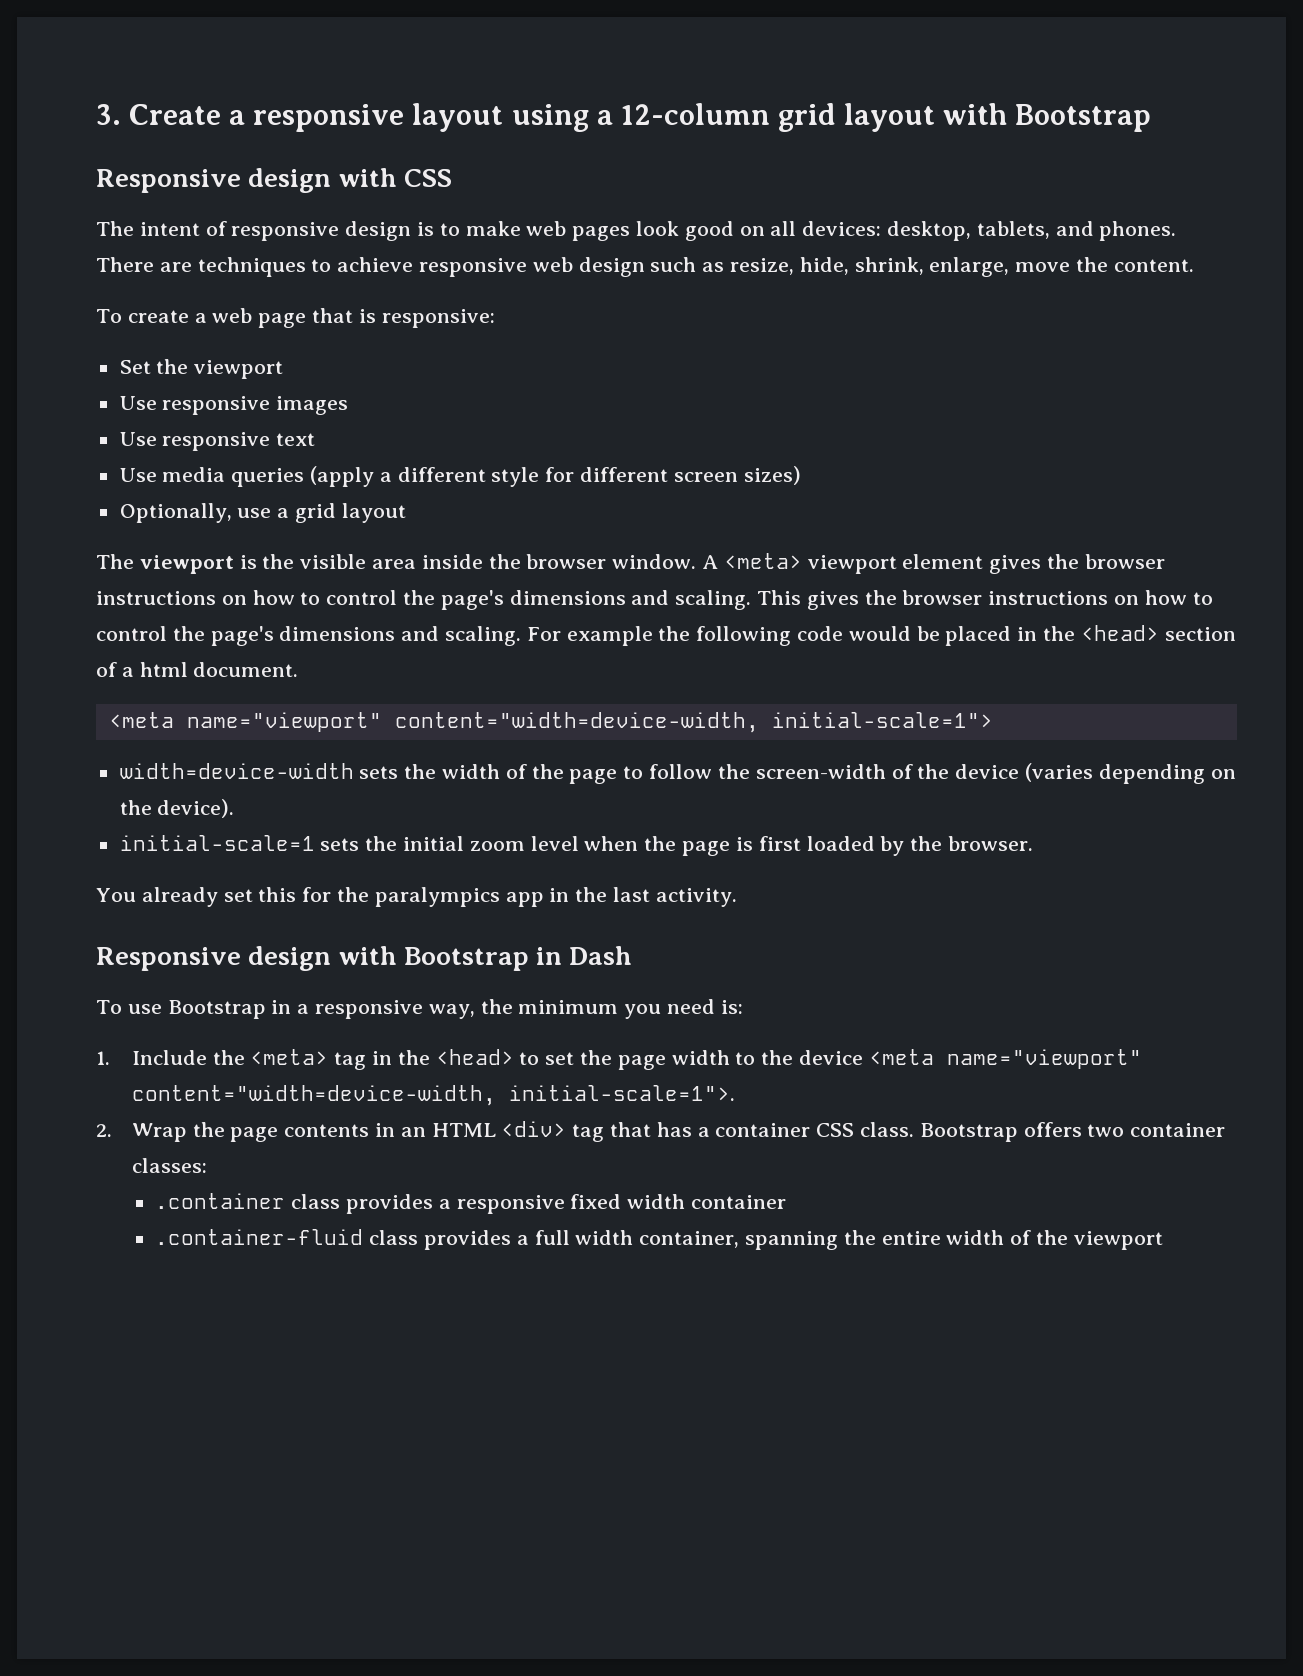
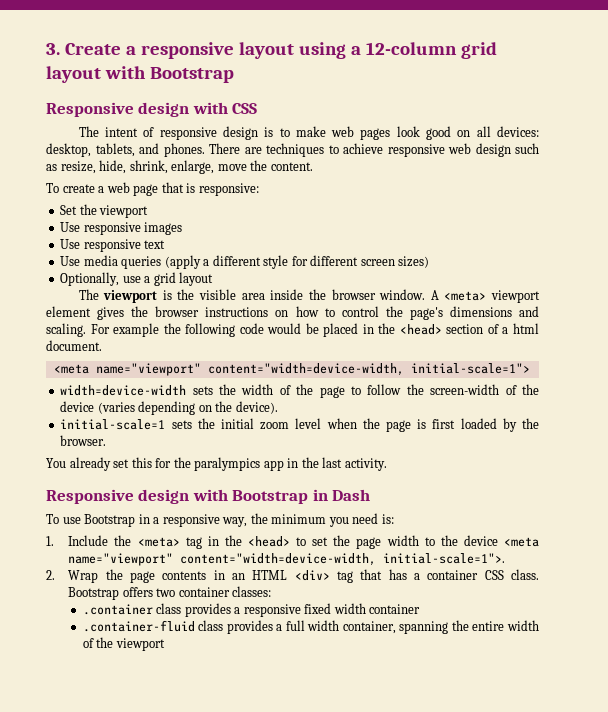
[757,590,1213,610] [96,626,522,646] This gives the browser instructions on how to control the page's dimensions and scaling. -> (86, 330) none

